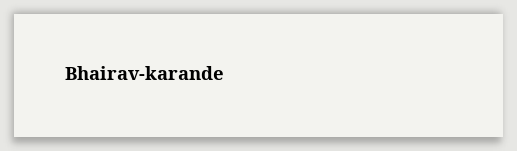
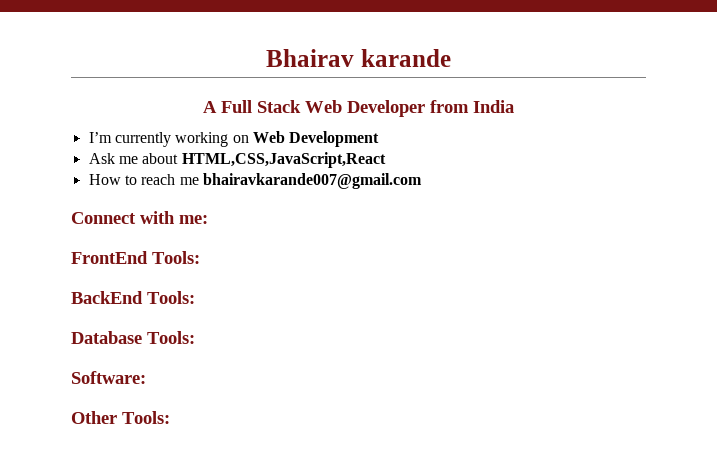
[65,66,224,80] Bhairav-karande -> [266,49,451,67] [203,100,514,117] [88,131,380,147] [88,152,386,168] [88,173,422,189] [71,211,208,224] [71,251,200,264] [71,291,195,304] [71,331,195,344] [71,371,146,384] [71,411,170,424] Bhairav karande // A Full Stack Web Developer from India // I’m currently working on Web Development // Ask me about HTML,CSS,JavaScript,React // How to reach me bhairavkarande007@gmail.com // Connect with me: // FrontEnd Tools: // BackEnd Tools: // Database Tools: // Software: // Other Tools:

